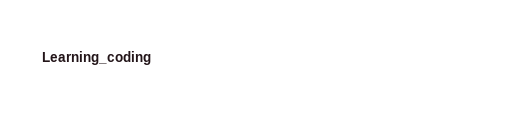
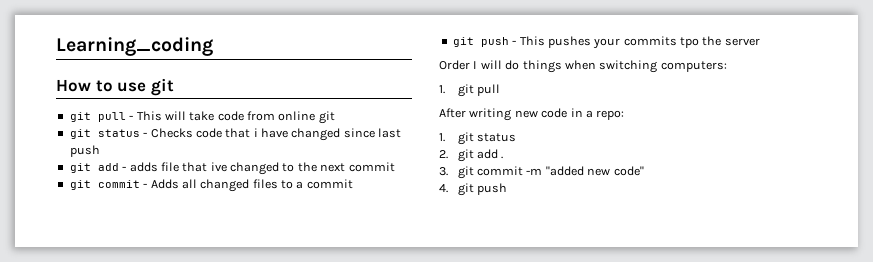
(151, 58) none -> [56,78,174,96] [69,111,335,124] [69,128,402,141] [69,145,100,157] [69,162,395,175] [69,179,353,192] [452,36,760,49] [439,60,727,73] [439,84,500,97] [439,108,625,121] [439,132,516,145] [439,149,504,162] [439,166,644,179] [439,183,507,196] // How to use git // git pull - This will take code from online git // git status - Checks code that i have changed since last push // git add - adds file that ive changed to the next commit // git commit - Adds all changed files to a commit // git push - This pushes your commits tpo the server // Order I will do things when switching computers: // 1. git pull // After writing new code in a repo: // 1. git status // 2. git add . // 3. git commit -m "added new code" // 4. git push

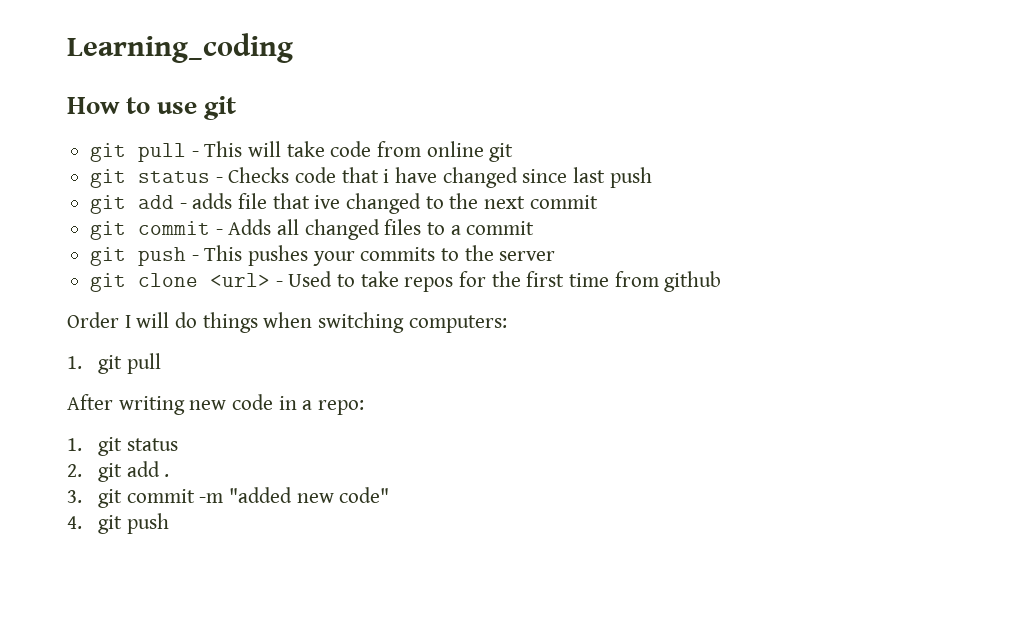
[680,37,699,48] tpo -> [441,248,460,261] to
(760, 42) none -> [90,271,722,292] // git clone <url> - Used to take repos for the first time from github

